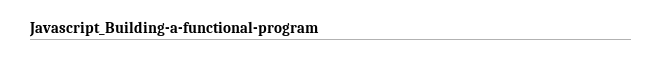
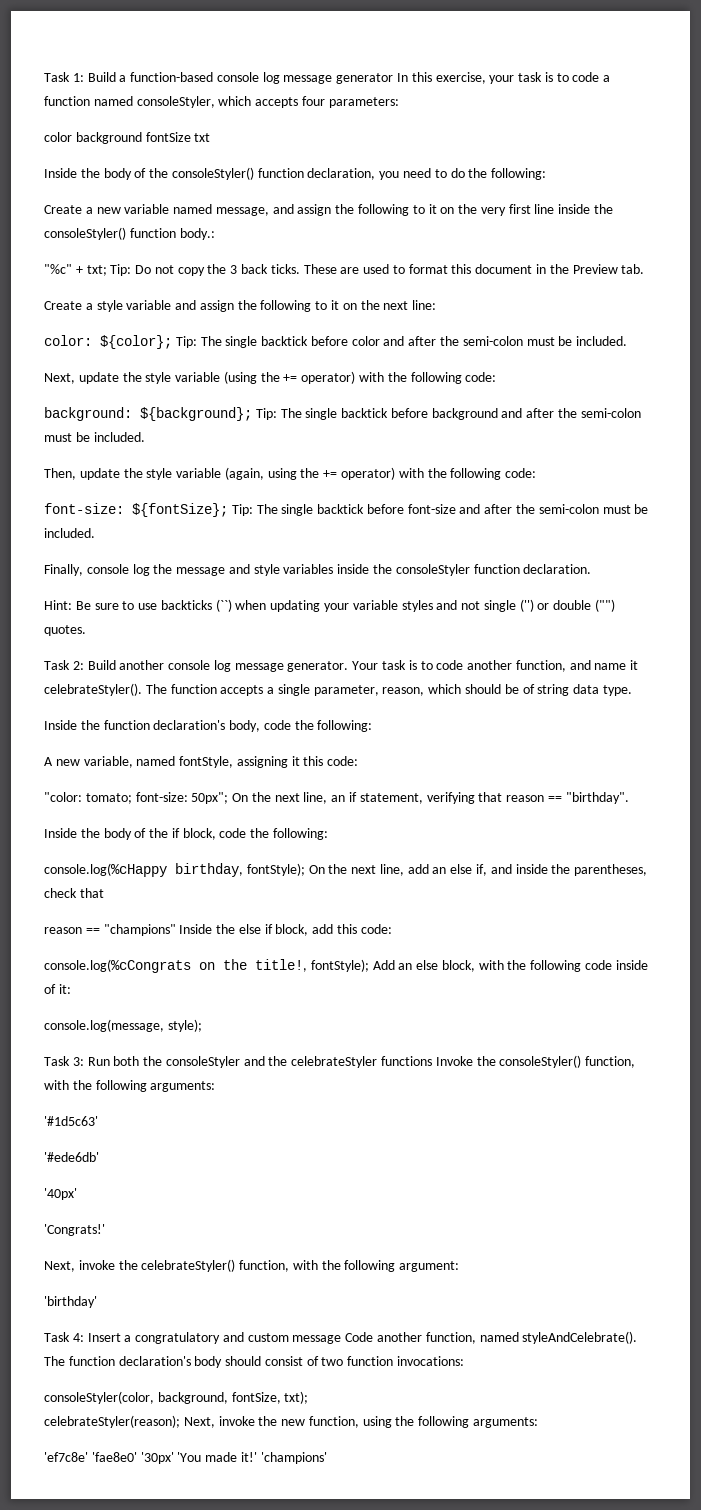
[29,21,319,37] Javascript_Building-a-functional-program -> [44,72,611,84] [44,96,399,108] [44,132,211,144] [44,167,547,180] [44,204,614,216] [44,227,215,240] [44,264,645,276] [44,300,437,312] [44,335,628,349] [44,371,497,384] [44,407,641,421] [44,432,145,442] [44,467,537,480] [44,503,649,517] [44,528,95,538] [44,564,592,576] [44,599,616,612] [44,625,86,636] [44,660,639,672] [44,683,632,696] [44,720,373,732] [44,756,359,768] [44,792,629,804] [44,828,329,840] [44,863,648,877] [44,888,104,898] [44,924,392,936] [44,959,648,973] [44,984,71,994] [44,1019,202,1032] [44,1055,636,1068] [44,1080,216,1092] [44,1116,98,1126] [44,1152,99,1162] [44,1188,77,1200] [44,1224,105,1236] [44,1259,460,1272] [44,1296,97,1308] [44,1331,638,1344] [44,1356,465,1368] [44,1391,309,1404] [44,1415,539,1428] [44,1452,327,1464] Task 1: Build a function-based console log message generator In this exercise, your task is to code a function named consoleStyler, which accepts four parameters: // color background fontSize txt // Inside the body of the consoleStyler() function declaration, you need to do the following: // Create a new variable named message, and assign the following to it on the very first line inside the consoleStyler() function body.: // "%c" + txt; Tip: Do not copy the 3 back ticks. These are used to format this document in the Preview tab. // Create a style variable and assign the following to it on the next line: // color: ${color}; Tip: The single backtick before color and after the semi-colon must be included. // Next, update the style variable (using the += operator) with the following code: // background: ${background}; Tip: The single backtick before background and after the semi-colon must be included. // Then, update the style variable (again, using the += operator) with the following code: // font-size: ${fontSize}; Tip: The single backtick before font-size and after the semi-colon must be included. // Finally, console log the message and style variables inside the consoleStyler function declaration. // Hint: Be sure to use backticks (``) when updating your variable styles and not single ('') or double ("") quotes. // Task 2: Build another console log message generator. Your task is to code another function, and name it celebrateStyler(). The function accepts a single parameter, reason, which should be of string data type. // Inside the function declaration's body, code the following: // A new variable, named fontStyle, assigning it this code: // "color: tomato; font-size: 50px"; On the next line, an if statement, verifying that reason == "birthday". // Inside the body of the if block, code the following: // console.log(%cHappy birthday, fontStyle); On the next line, add an else if, and inside the parentheses, check that // reason == "champions" Inside the else if block, add this code: // console.log(%cCongrats on the title!, fontStyle); Add an else block, with the following code inside of it: // console.log(message, style); // Task 3: Run both the consoleStyler and the celebrateStyler functions Invoke the consoleStyler() function, with the following arguments: // '#1d5c63' // '#ede6db' // '40px' // 'Congrats!' // Next, invoke the celebrateStyler() function, with the following argument: // 'birthday' // Task 4: Insert a congratulatory and custom message Code another function, named styleAndCelebrate(). The function declaration's body should consist of two function invocations: // consoleStyler(color, background, fontSize, txt); // celebrateStyler(reason); Next, invoke the new function, using the following arguments: // 'ef7c8e' 'fae8e0' '30px' 'You made it!' 'champions'

